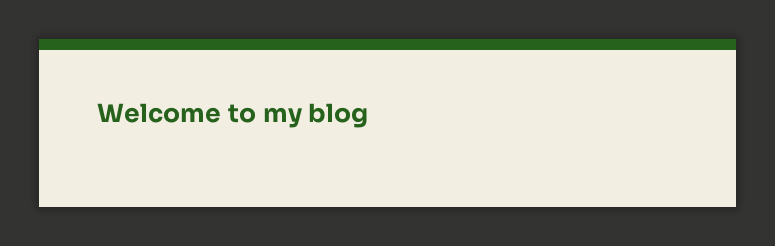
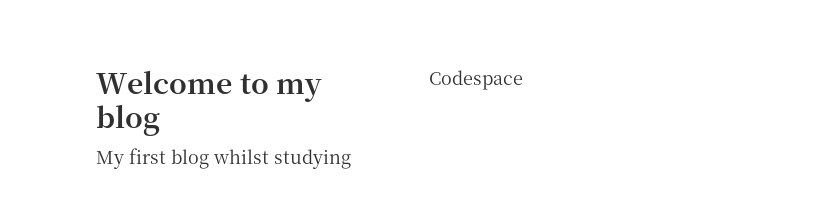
(369, 115) none -> [96,148,351,169] [429,70,523,90] // My first blog whilst studying Codespace

